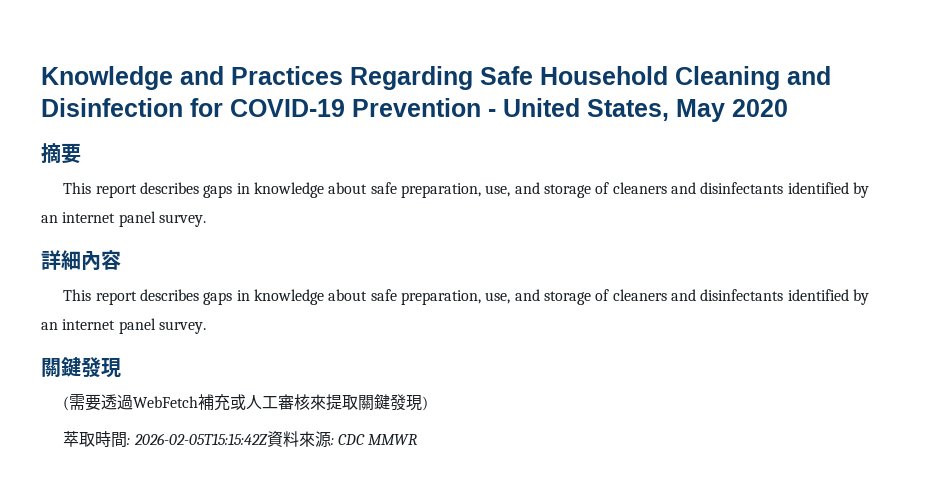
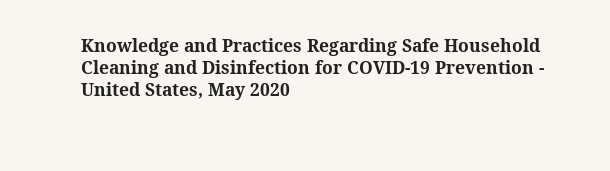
[41,143,81,164] [63,182,869,198] [41,211,206,227] [41,250,121,271] [63,289,869,305] [41,318,206,334] [41,357,121,378] [63,394,429,411] [63,431,418,448] // 摘要 // This report describes gaps in knowledge about safe preparation, use, and storage of cleaners and disinfectants identified by an internet panel survey. // 詳細內容 // This report describes gaps in knowledge about safe preparation, use, and storage of cleaners and disinfectants identified by an internet panel survey. // 關鍵發現 // (需要透過WebFetch補充或人工審核來提取關鍵發現) // 萃取時間: 2026-02-05T15:15:42Z資料來源: CDC MMWR -> (290, 89) none

